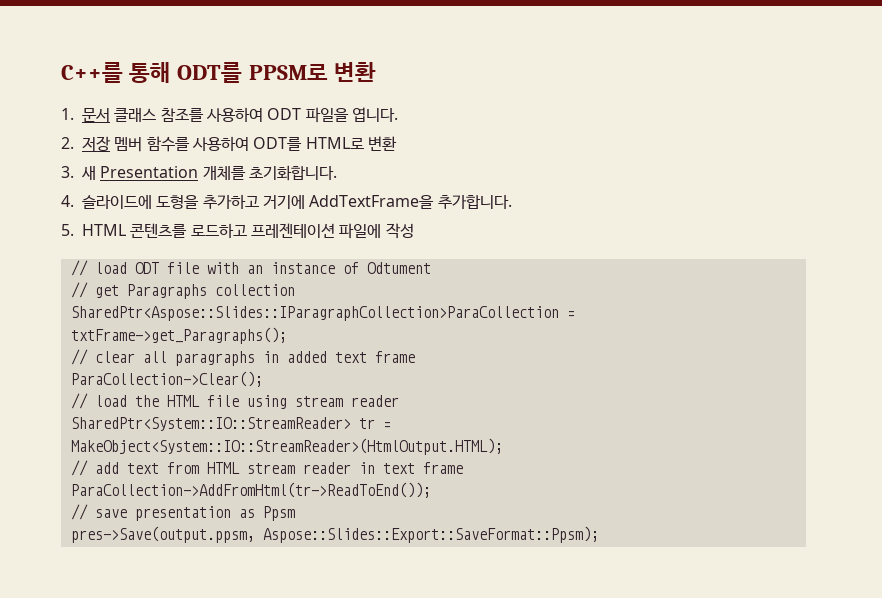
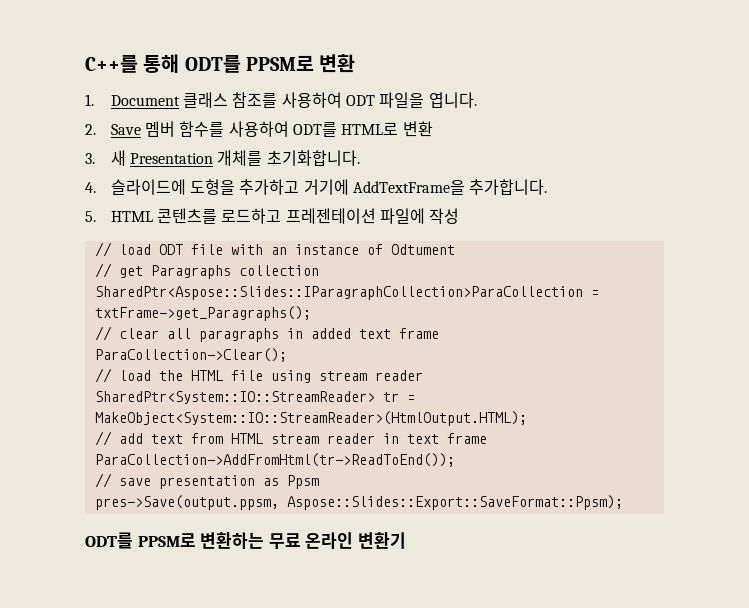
[82,108,110,122] 문서 -> [110,95,180,106] Document
[82,136,111,151] 저장 -> [110,124,141,135] Save
(599, 534) none -> [85,532,406,549] // ODT를 PPSM로 변환하는 무료 온라인 변환기

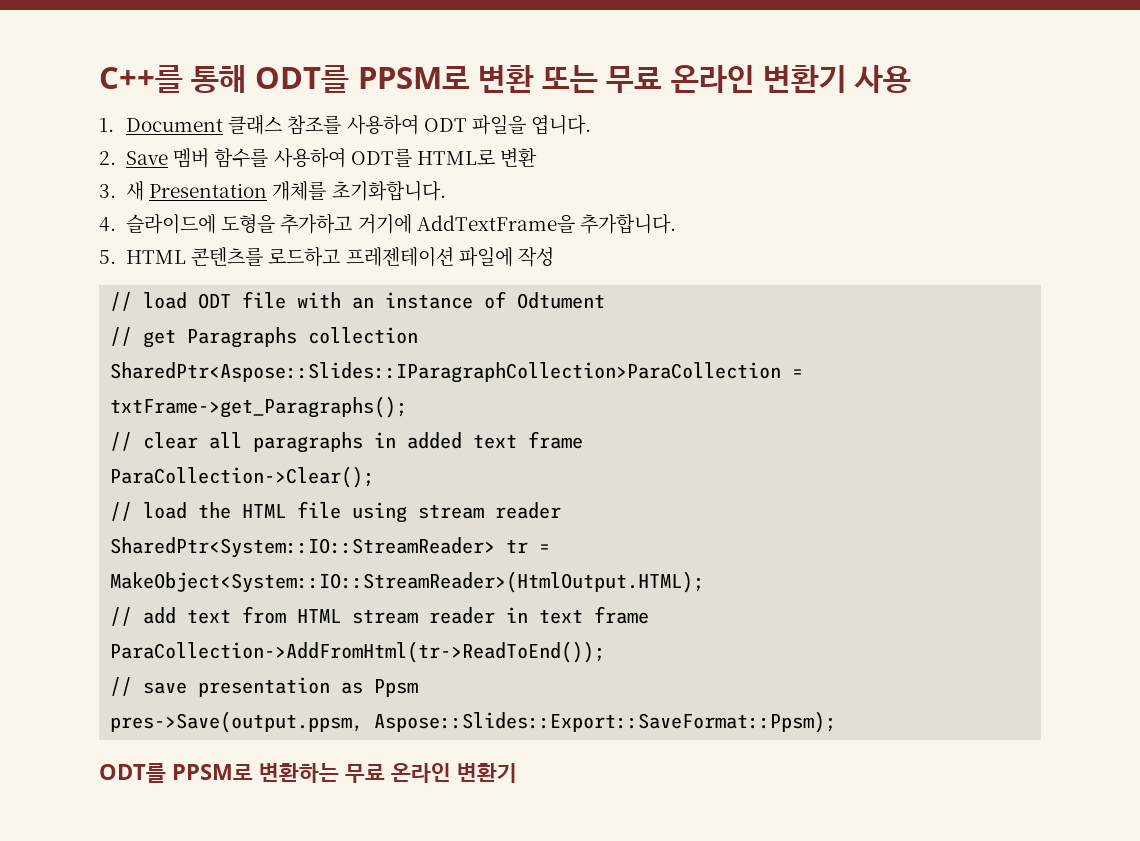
(356, 63) none -> [542,65,912,93] 또는 무료 온라인 변환기 사용

